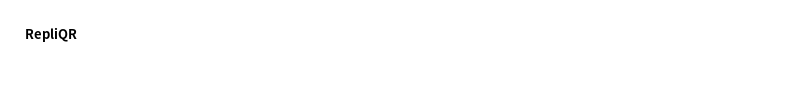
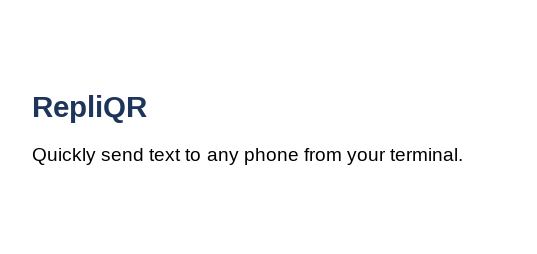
(77, 34) none -> [32,148,464,165] // Quickly send text to any phone from your terminal.

